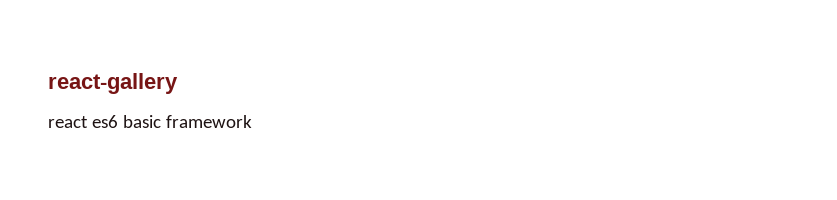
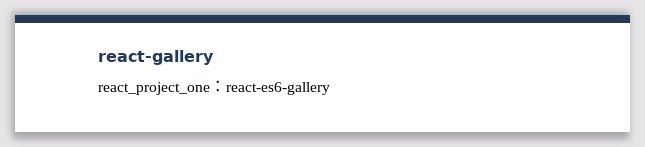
[48,115,252,128] react es6 basic framework -> [98,80,330,95] react_project_one：react-es6-gallery

